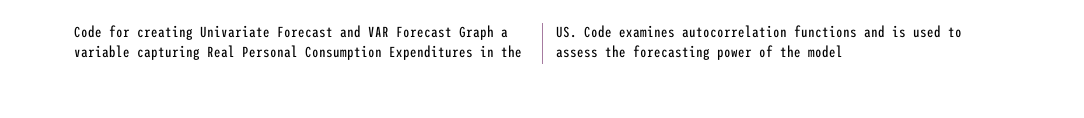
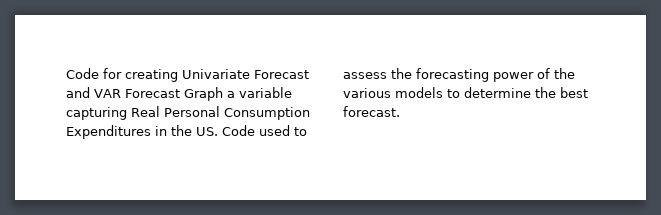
[619,25,906,38] examines autocorrelation functions and is -> (255, 130) none
[808,45,843,58] model -> [343,87,588,98] [343,106,400,117] various models to determine the best forecast.

